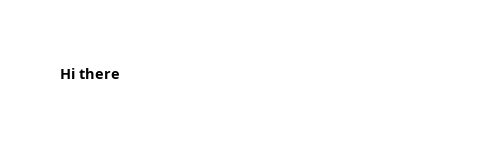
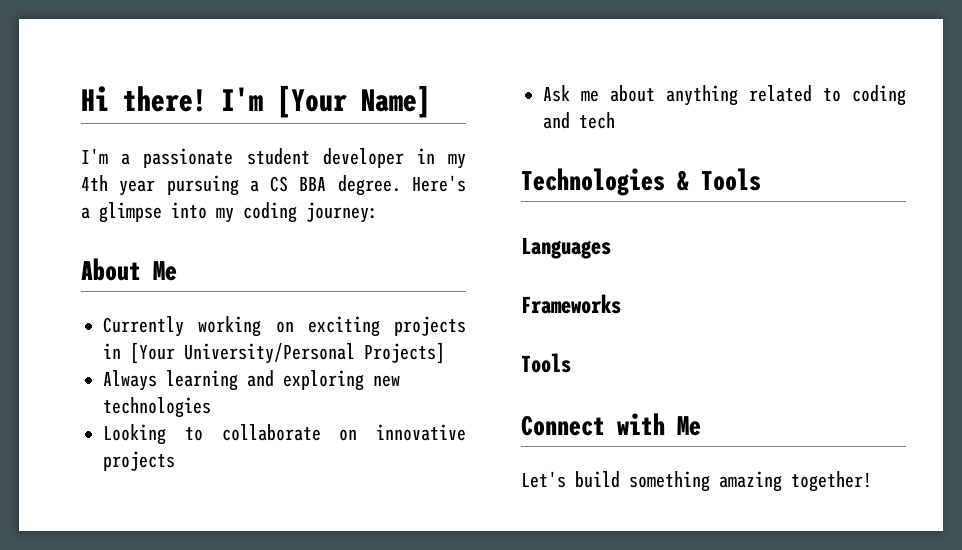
[79,68,120,79] there -> [123,85,431,118] [81,148,466,169] [81,175,466,196] [81,202,378,223] [81,258,177,281] [103,316,466,337] [103,342,445,364] [103,370,400,391] [103,397,211,418] [103,424,466,445] [103,451,175,471] [543,85,906,106] [543,112,615,129] [521,168,761,196] [521,237,611,259] [521,294,621,314] [521,353,571,373] [521,413,701,436] [521,471,872,492] there! I'm [Your Name] // I'm a passionate student developer in my 4th year pursuing a CS BBA degree. Here's a glimpse into my coding journey: // About Me // Currently working on exciting projects in [Your University/Personal Projects] // Always learning and exploring new technologies // Looking to collaborate on innovative projects // Ask me about anything related to coding and tech // Technologies & Tools // Languages // Frameworks // Tools // Connect with Me // Let's build something amazing together!

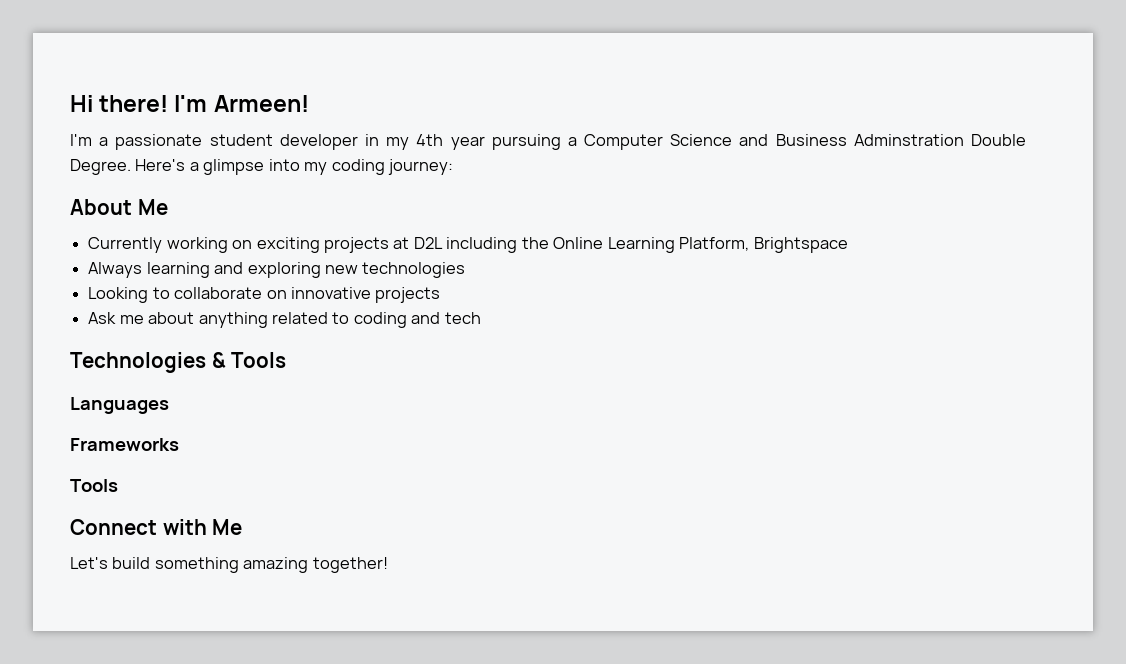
[277,85,431,118] [Your Name] -> [213,95,309,112] Armeen!
[270,175,401,196] CS BBA degree. -> [584,134,1026,150] [70,159,131,175] Computer Science and Business Adminstration Double Degree.
[103,342,445,364] in [Your University/Personal Projects] -> [393,237,848,253] at D2L including the Online Learning Platform, Brightspace

